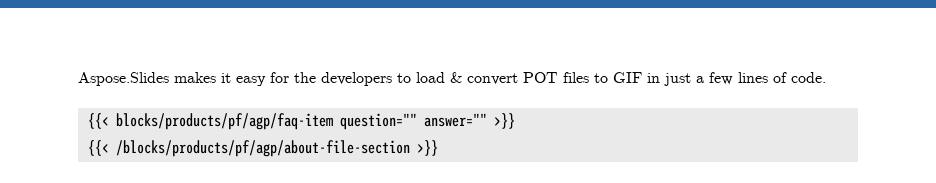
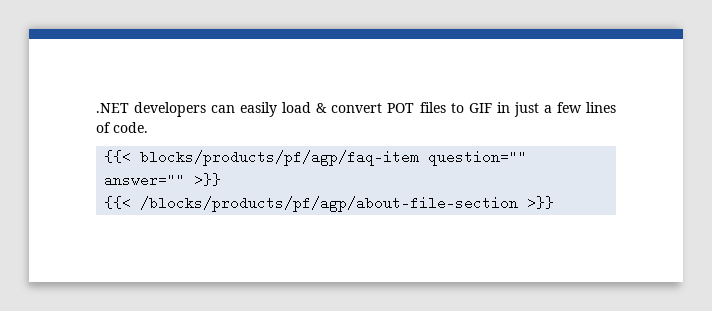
[78,72,411,86] Aspose.Slides makes it easy for the developers to -> [96,102,278,117] .NET developers can easily

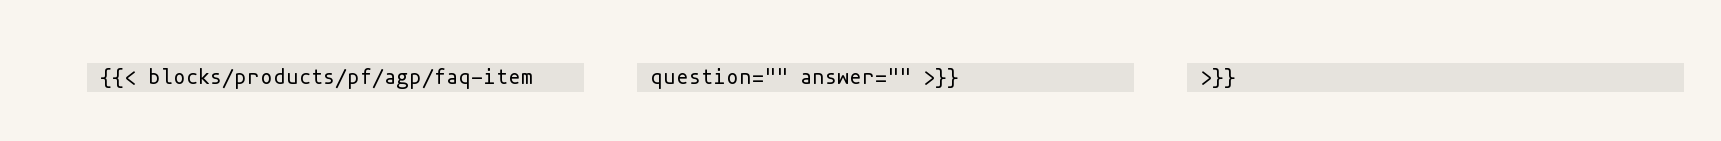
[96,102,616,117] [96,122,148,133] .NET developers can easily load & convert POT files to GIF in just a few lines of code. // -> (99, 78) none
[104,196,519,212] {{< /blocks/products/pf/agp/about-file-section -> (959, 78) none

